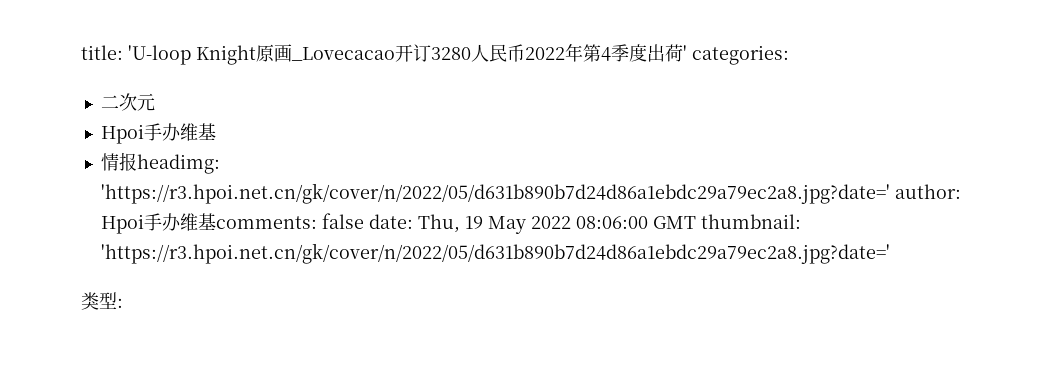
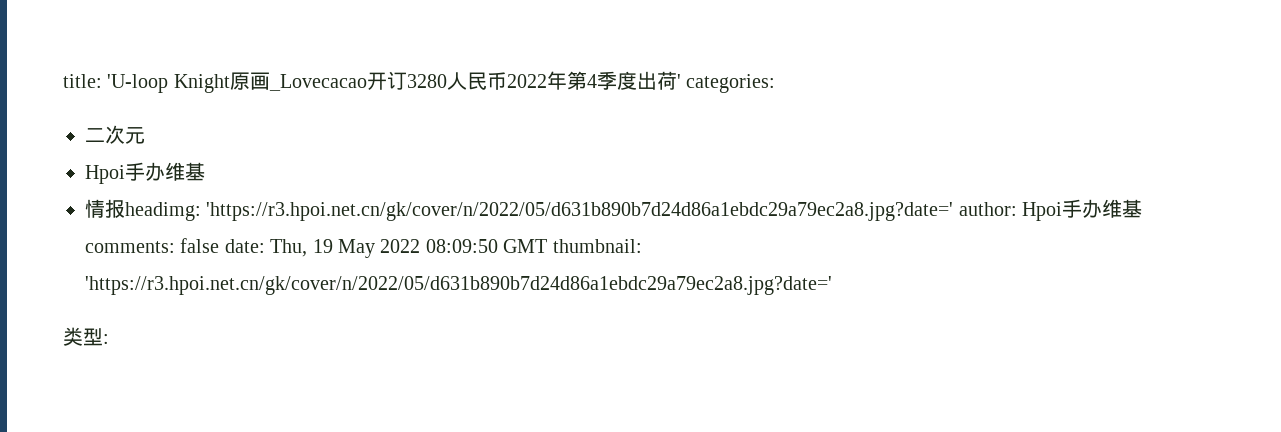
[575,216,648,229] 08:06:00 -> [425,239,498,253] 08:09:50

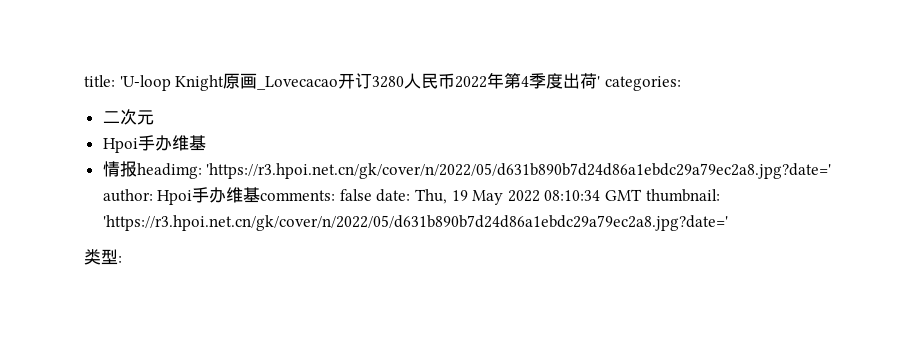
[425,239,498,253] 08:09:50 -> [544,190,601,201] 08:10:34

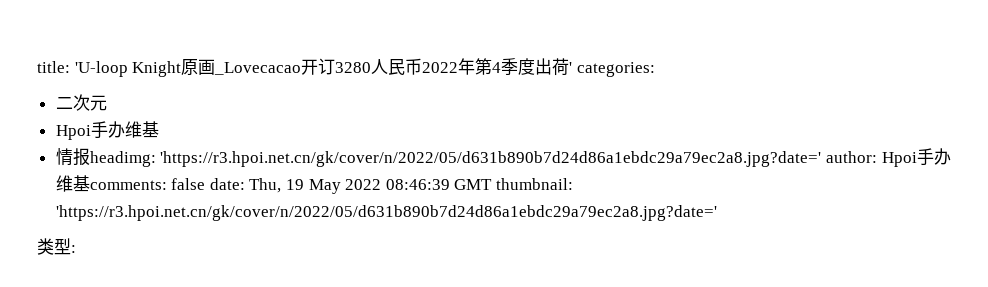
[544,190,601,201] 08:10:34 -> [385,179,450,190] 08:46:39

